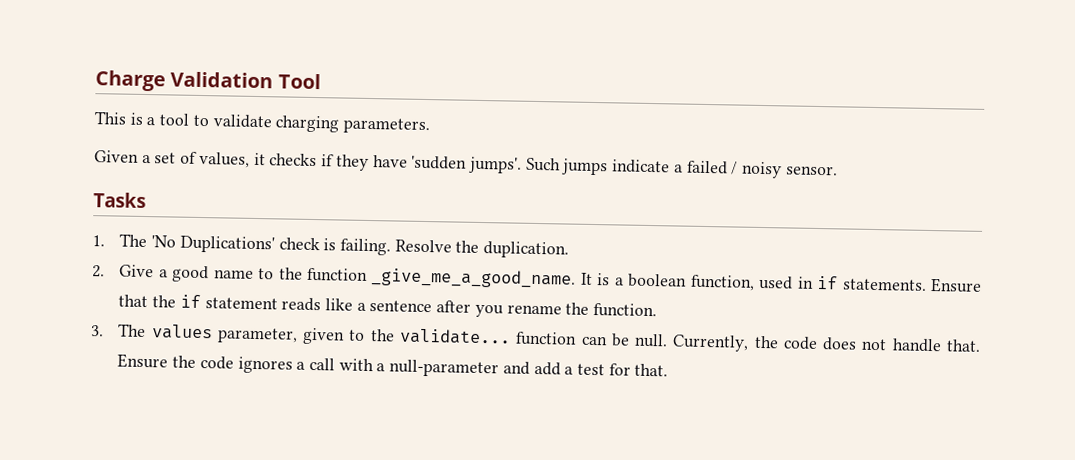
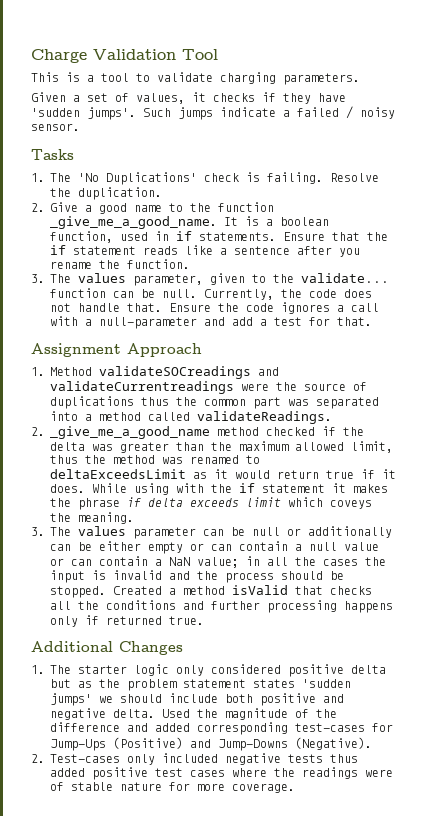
(669, 370) none -> [31,343,202,357] [31,366,279,379] [50,381,367,394] [50,396,379,409] [50,411,332,424] [31,426,364,439] [50,441,393,453] [50,455,260,464] [50,469,396,479] [50,483,388,495] [50,497,372,510] [50,512,134,524] [31,526,392,539] [50,541,379,554] [50,556,386,568] [50,570,344,583] [50,585,372,598] [50,600,393,613] [50,615,204,627] [31,641,183,655] [31,664,386,677] [50,679,351,691] [50,693,344,706] [50,708,337,720] [50,722,393,735] [50,737,372,751] [31,753,358,765] [50,767,393,780] [50,782,295,793] // Assignment Approach // 1. Method validateSOCreadings and validateCurrentreadings were the source of duplications thus the common part was separated into a method called validateReadings. // 2. _give_me_a_good_name method checked if the delta was greater than the maximum allowed limit, thus the method was renamed to deltaExceedsLimit as it would return true if it does. While using with the if statement it makes the phrase if delta exceeds limit which coveys the meaning. // 3. The values parameter can be null or additionally can be either empty or can contain a null value or can contain a NaN value; in all the cases the input is invalid and the process should be stopped. Created a method isValid that checks all the conditions and further processing happens only if returned true. // Additional Changes // 1. The starter logic only considered positive delta but as the problem statement states 'sudden jumps' we should include both positive and negative delta. Used the magnitude of the difference and added corresponding test-cases for Jump-Ups (Positive) and Jump-Downs (Negative). // 2. Test-cases only included negative tests thus added positive test cases where the readings were of stable nature for more coverage.

